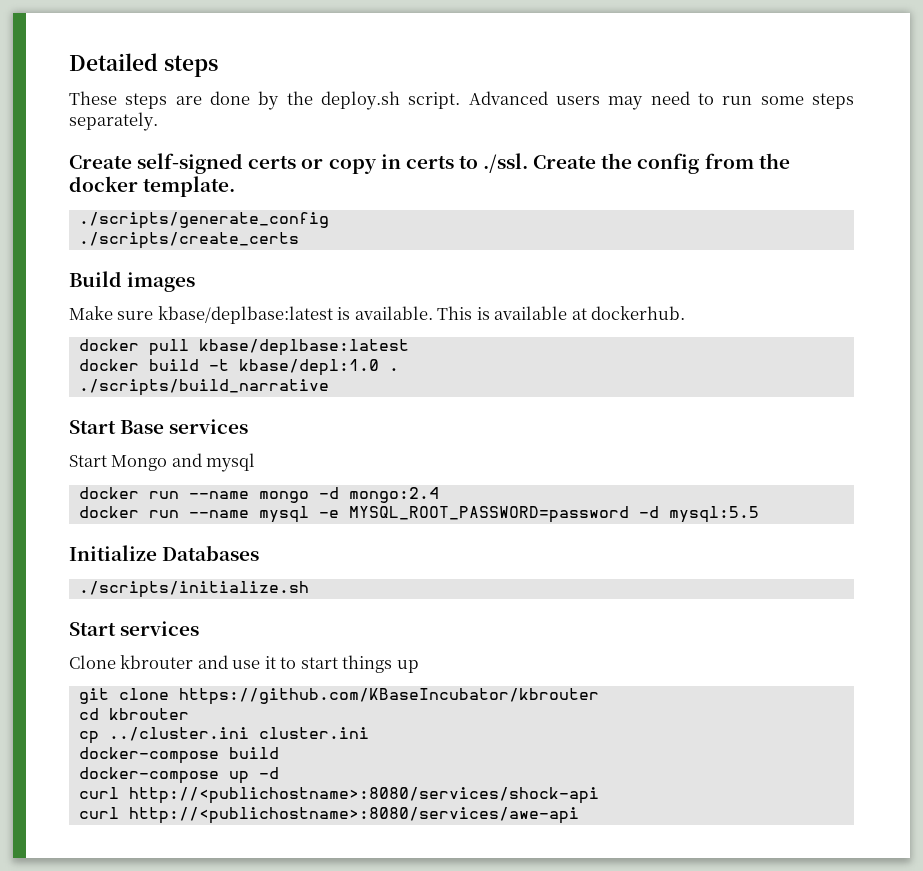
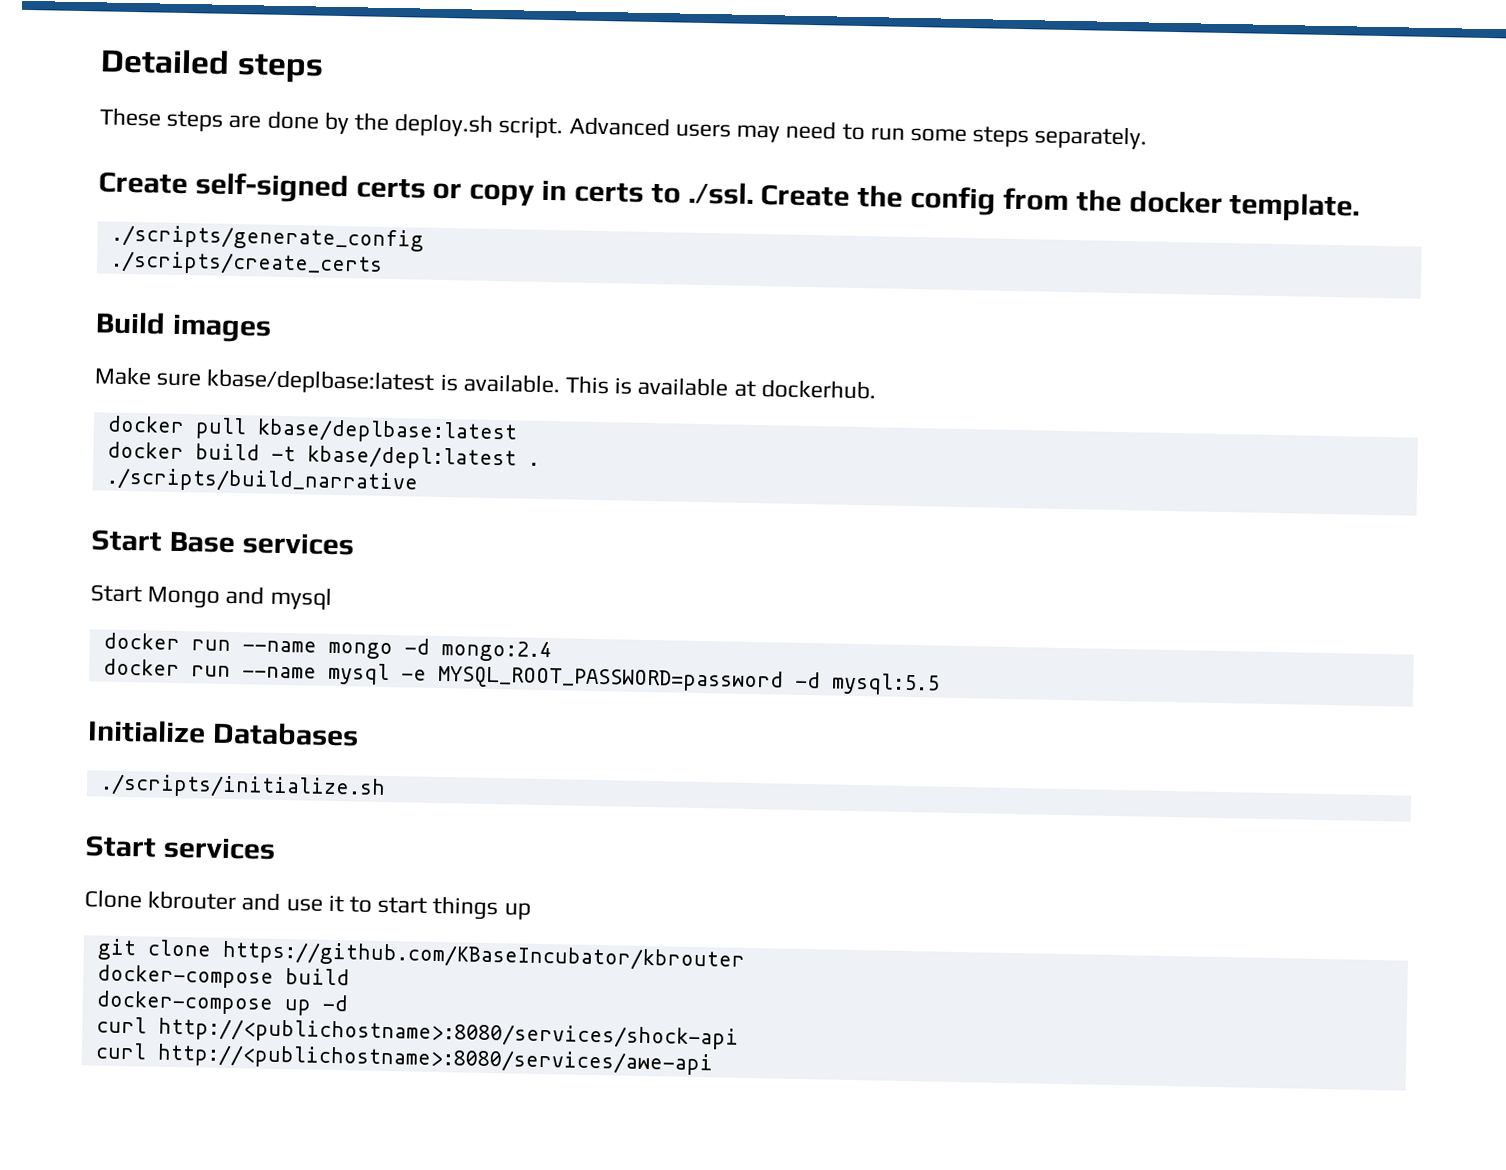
[238,359,379,376] kbase/depl:1.0 -> [306,445,517,471] kbase/depl:latest
[78,708,189,720] [78,727,369,744] // cd kbrouter // cp ../cluster.ini cluster.ini -> (745, 956) none

